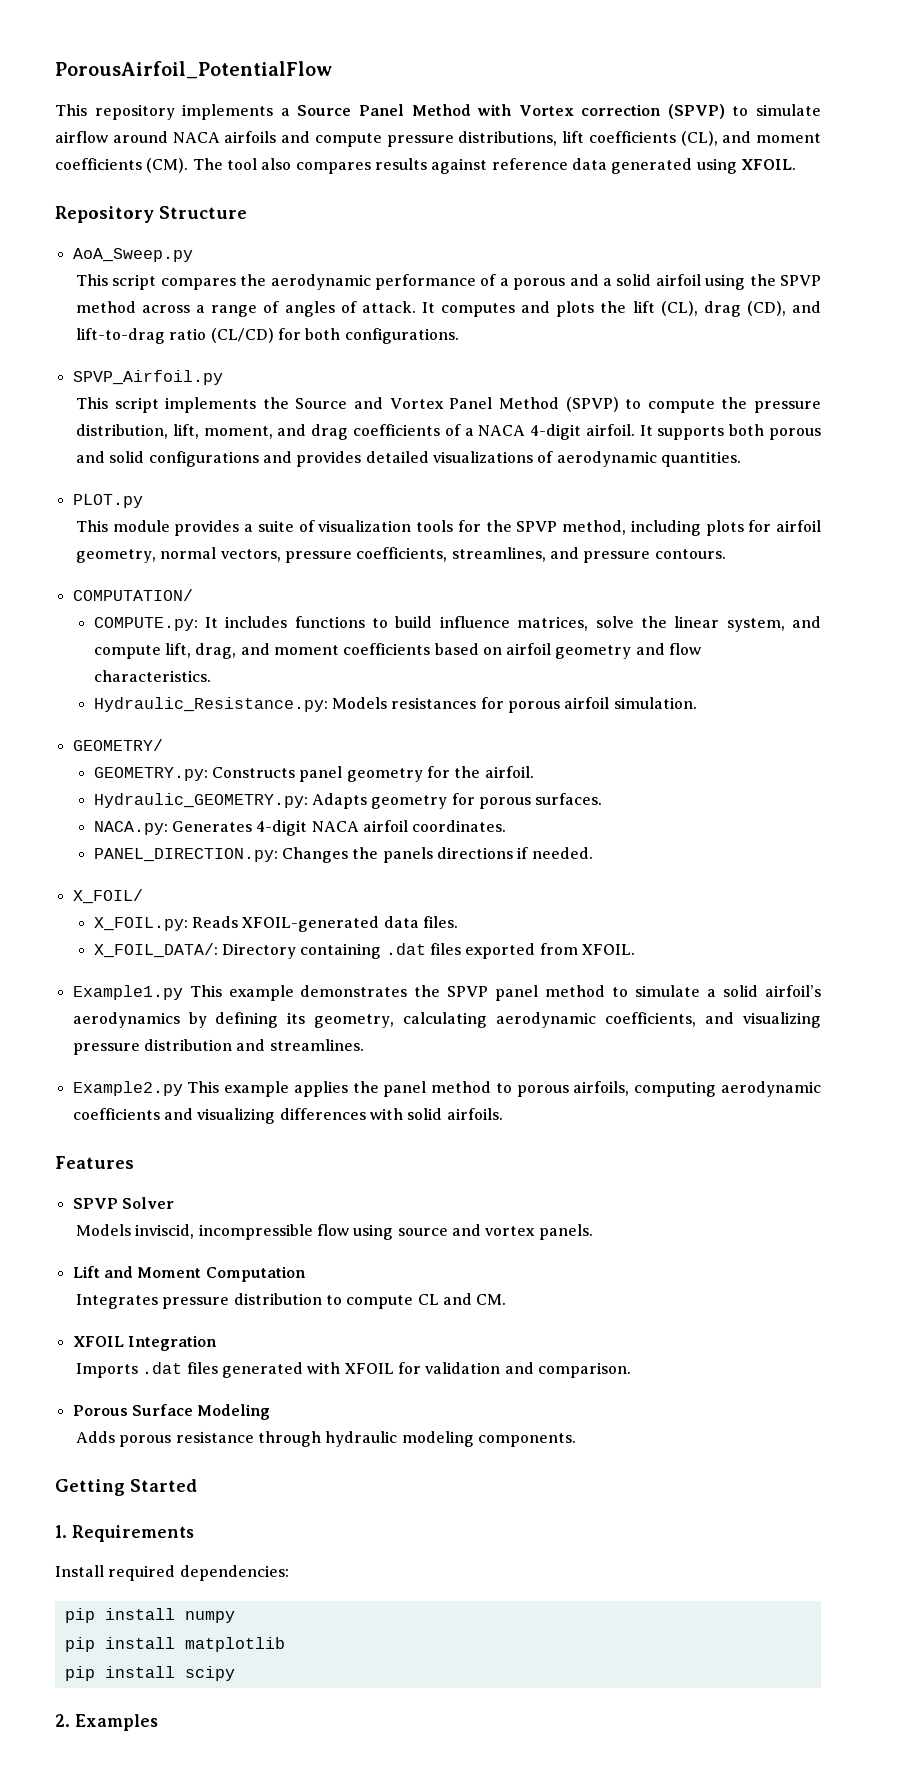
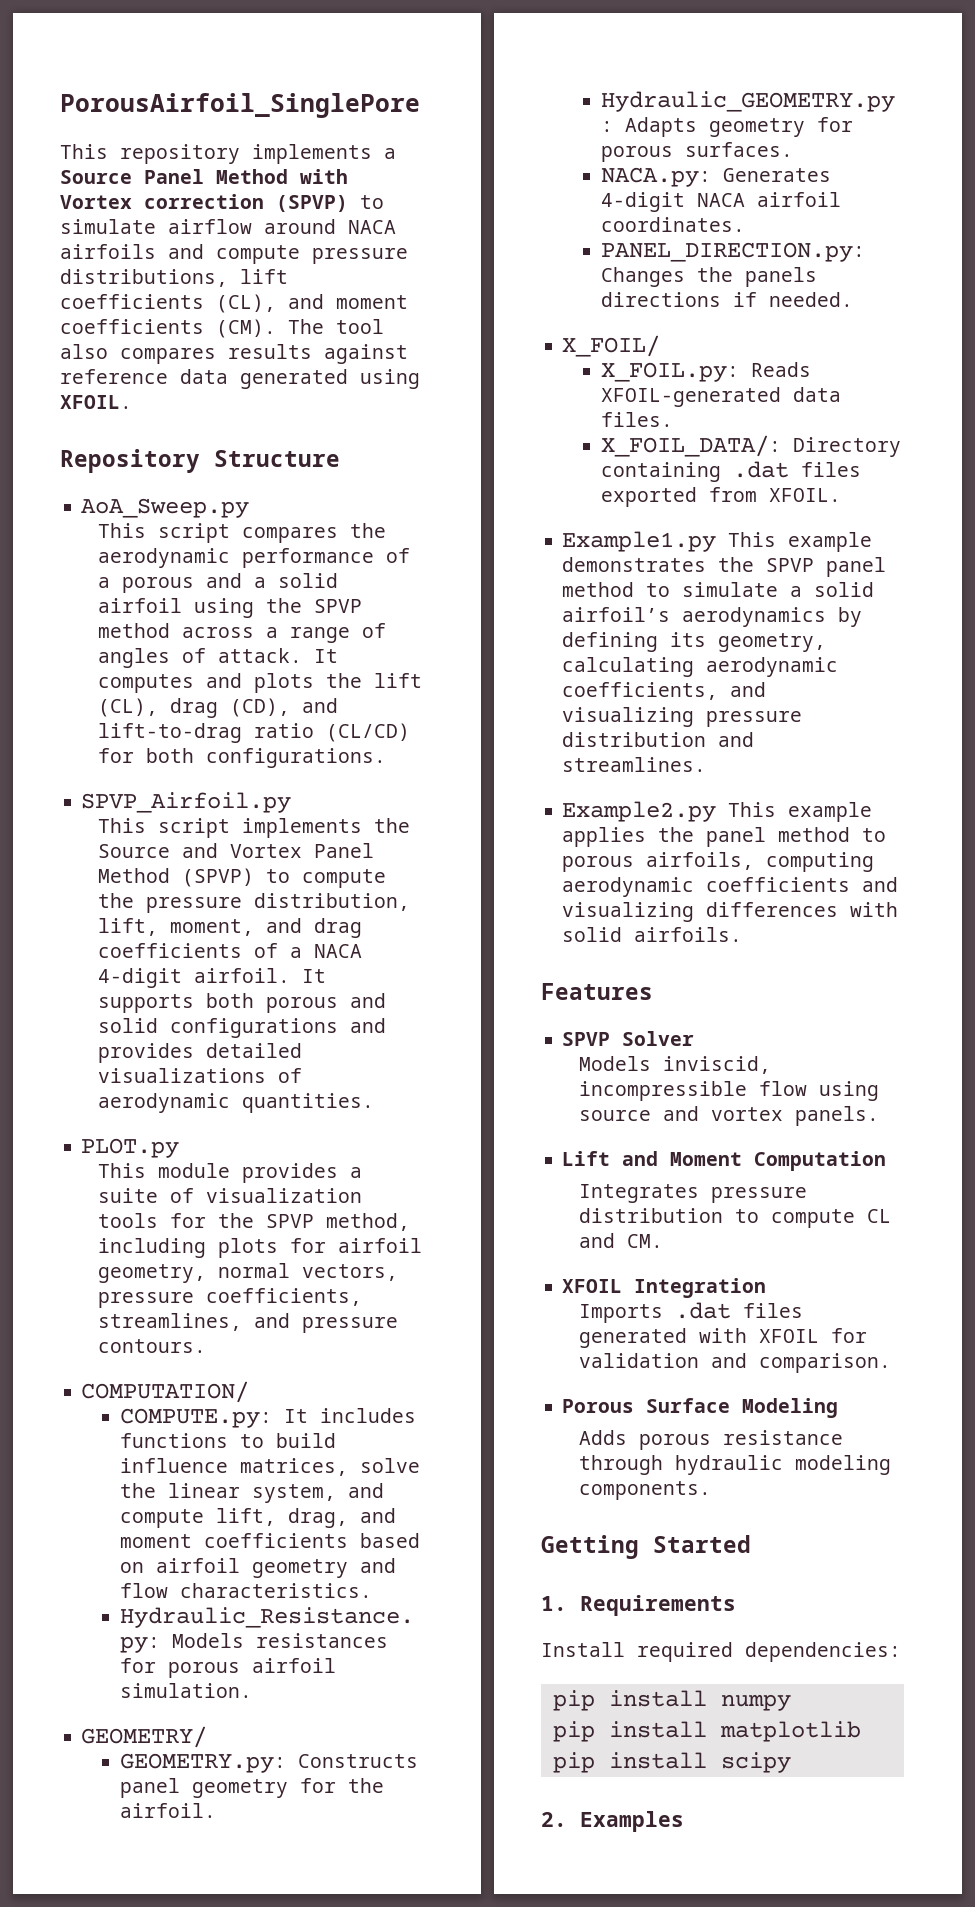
[55,61,332,79] PorousAirfoil_PotentialFlow -> [60,93,420,118] PorousAirfoil_SinglePore

